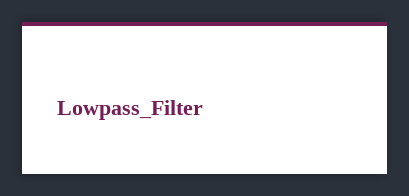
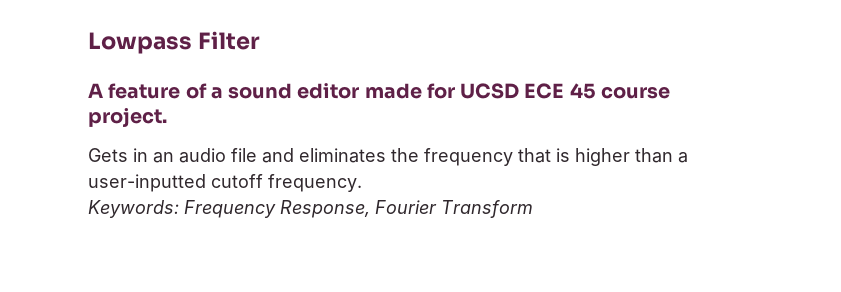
[57,100,203,120] Lowpass_Filter -> [88,31,261,54] [88,83,670,99] [88,107,167,127] [88,148,688,166] [88,174,362,192] [88,200,533,218] Lowpass Filter // A feature of a sound editor made for UCSD ECE 45 course project. // Gets in an audio file and eliminates the frequency that is higher than a user-inputted cutoff frequency. // Keywords: Frequency Response, Fourier Transform

